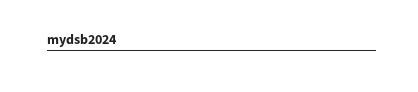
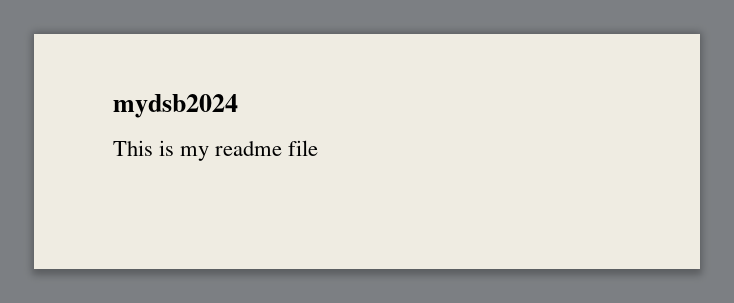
(117, 40) none -> [113,140,319,161] // This is my readme file

